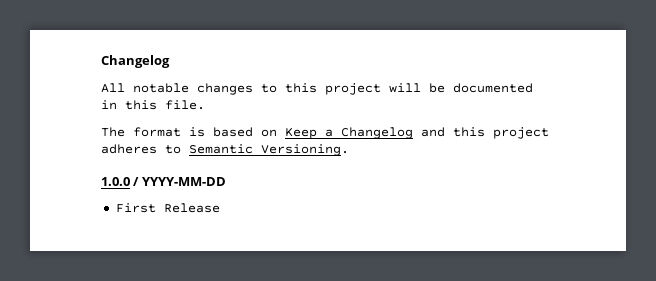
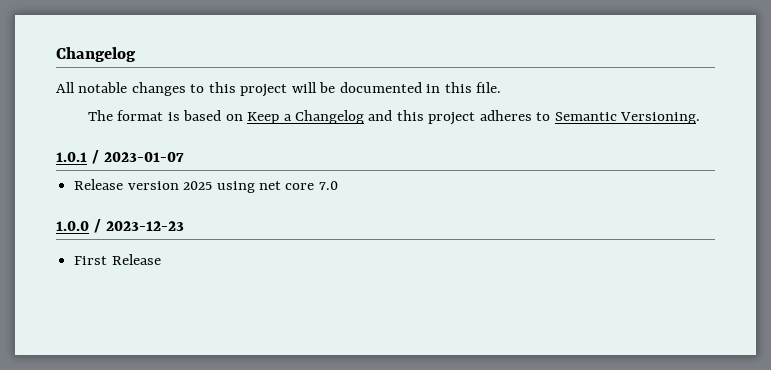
(349, 150) none -> [56,150,184,164] [74,179,338,193] // 1.0.1 / 2023-01-07 // Release version 2025 using net core 7.0
[141,177,226,186] YYYY-MM-DD -> [105,221,184,231] 2023-12-23

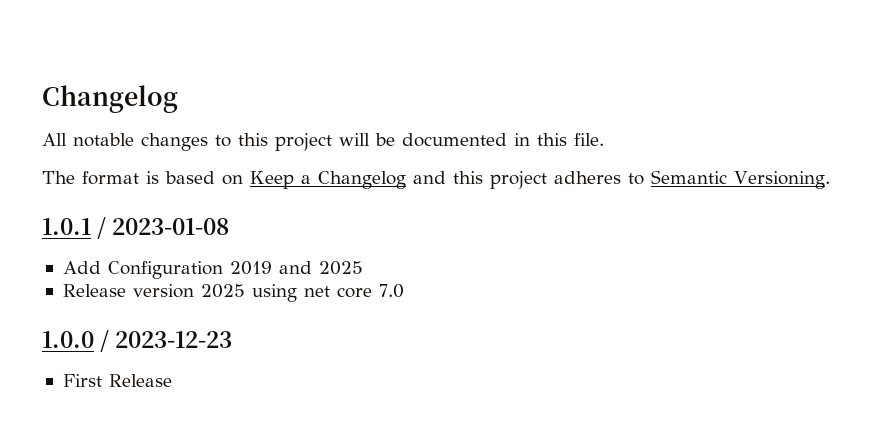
[103,152,184,162] 2023-01-07 -> [112,218,230,235] [62,261,363,279] 2023-01-08 // Add Configuration 2019 and 2025

